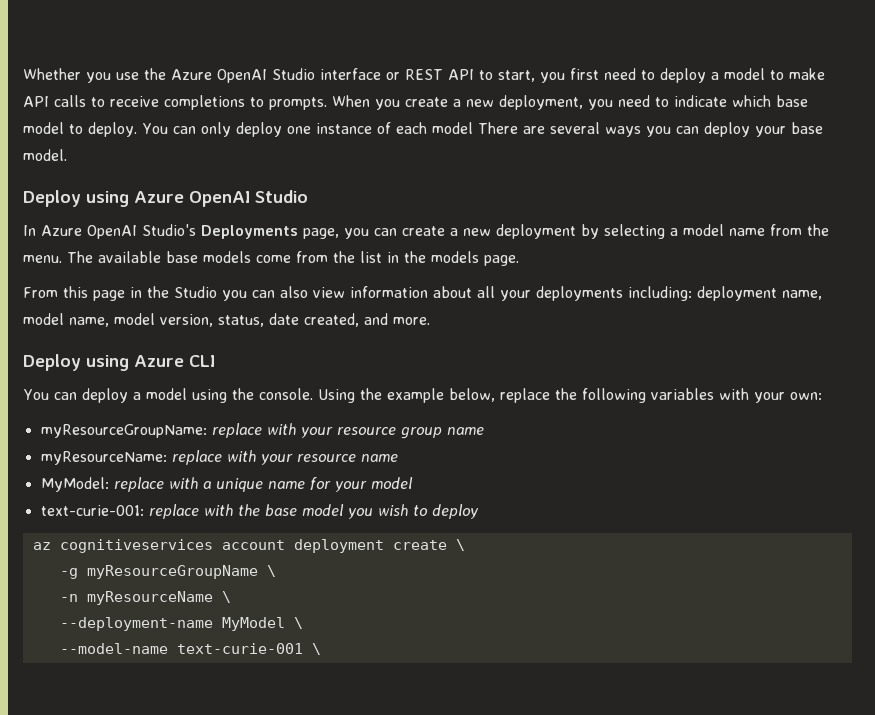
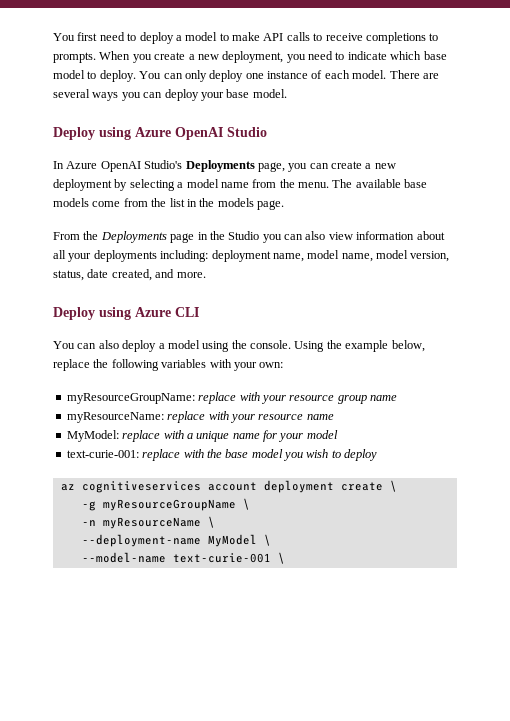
[23,68,565,83] Whether you use the Azure OpenAI Studio interface or REST API to start, you -> [53,33,75,41] You
[431,122,473,134] model -> [352,70,387,79] model.
[63,286,88,298] this -> [83,231,167,243] the Deployments
(77, 396) none -> [98,340,119,349] also

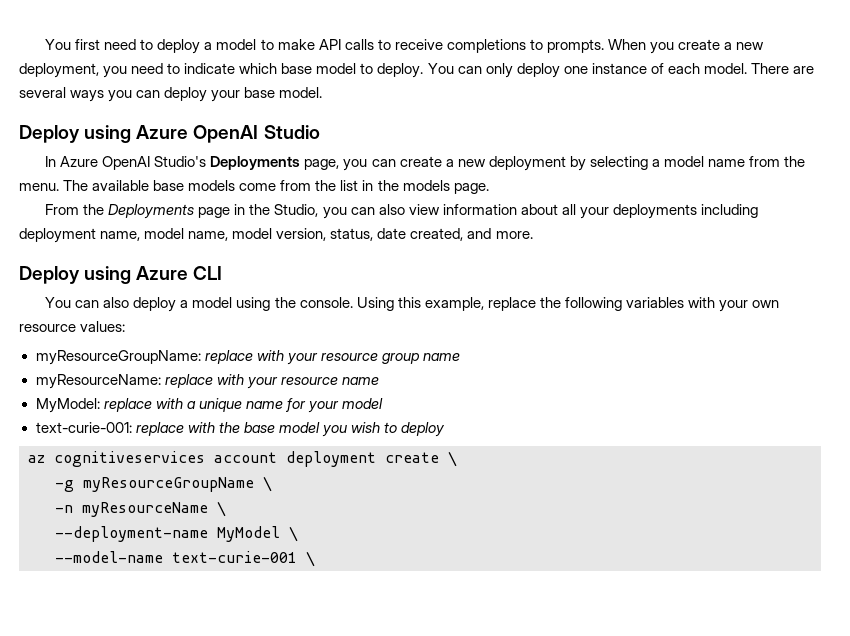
[228,231,260,240] Studio -> [274,204,319,217] Studio,
[160,250,209,262] including: -> [700,204,758,218] including
[326,340,425,352] the example below, -> [397,297,484,311] this example,
[259,362,284,368] own: -> [752,300,780,308] [19,321,126,332] own resource values:

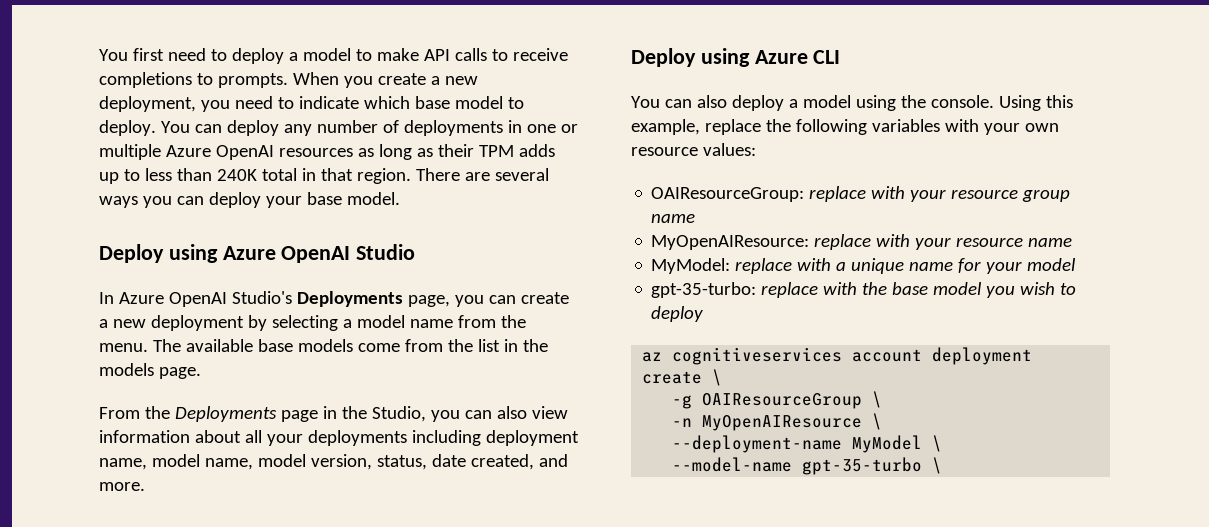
[485,63,747,78] only deploy one instance of each model. -> [226,120,578,136] [99,144,555,160] [99,168,411,184] deploy any number of deployments in one or multiple Azure OpenAI resources as long as their TPM adds up to less than 240K total in that region.
[35,350,201,365] myResourceGroupName: -> [651,187,805,202] OAIResourceGroup:
[35,374,161,389] myResourceName: -> [651,235,810,250] MyOpenAIResource:
[35,422,132,433] text-curie-001: -> [651,282,757,298] gpt-35-turbo:
[83,477,254,492] myResourceGroupName -> [702,393,863,409] OAIResourceGroup
[82,502,208,517] myResourceName -> [702,415,863,431] MyOpenAIResource
[172,551,297,563] text-curie-001 -> [802,457,923,475] gpt-35-turbo

